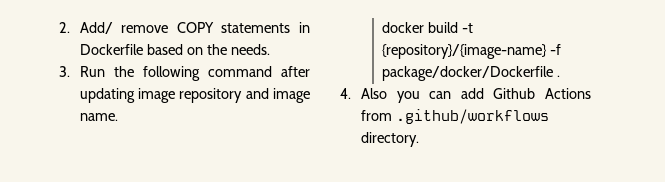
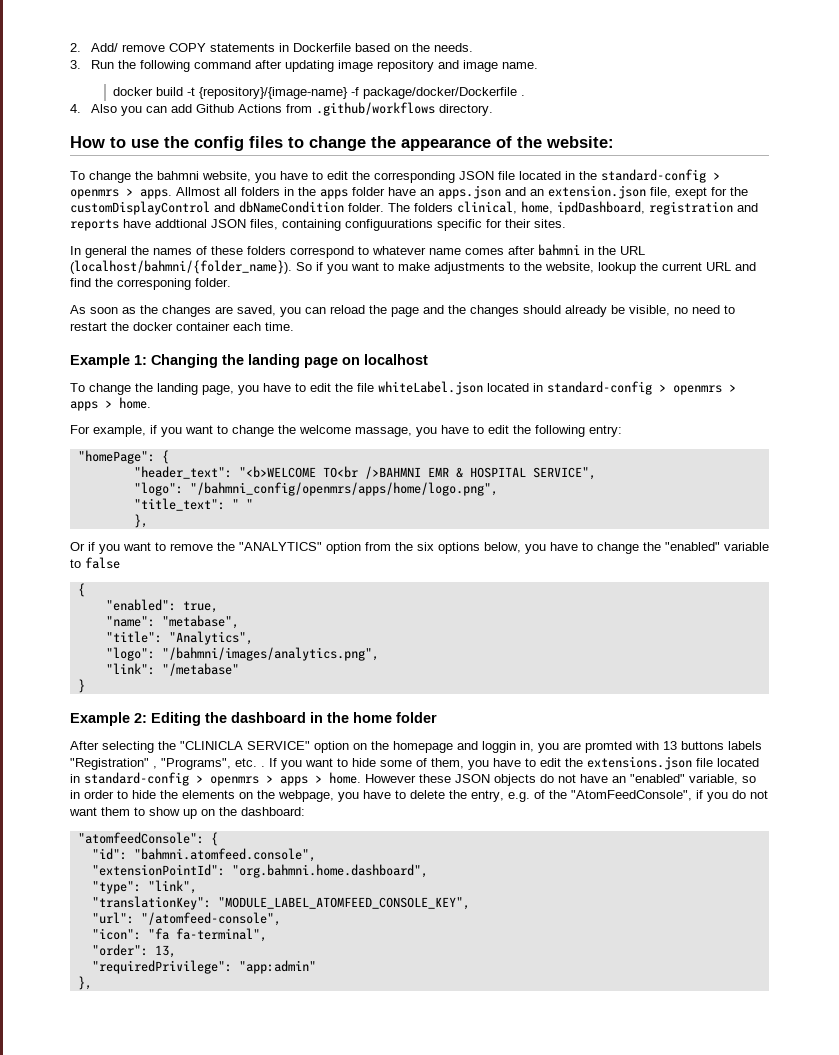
(419, 139) none -> [70,136,614,151] [70,169,720,183] [70,185,748,199] [70,201,758,215] [70,219,566,231] [70,244,645,258] [70,260,756,274] [70,278,231,290] [70,305,735,317] [70,322,294,331] [70,354,428,368] [70,381,736,395] [70,397,151,411] [70,425,622,437] [77,450,169,464] [133,466,596,480] [133,482,498,496] [133,498,253,511] [133,514,148,528] [70,542,769,554] [70,557,120,569] [77,583,85,597] [105,599,218,613] [105,615,239,629] [105,631,253,645] [105,647,379,661] [105,663,239,676] [77,679,85,693] [70,712,437,726] [70,741,762,753] [70,756,759,770] [70,772,756,786] [70,790,768,802] [69,807,305,819] [77,832,218,846] [91,848,316,862] [91,864,428,878] [91,880,197,894] [91,896,470,910] [91,912,281,926] [91,928,267,942] [91,944,176,958] [91,960,316,974] [77,976,92,990] // How to use the config files to change the appearance of the website: // To change the bahmni website, you have to edit the corresponding JSON file located in the standard-config > openmrs > apps. Allmost all folders in the apps folder have an apps.json and an extension.json file, exept for the customDisplayControl and dbNameCondition folder. The folders clinical, home, ipdDashboard, registration and reports have addtional JSON files, containing configuurations specific for their sites. // In general the names of these folders correspond to whatever name comes after bahmni in the URL (localhost/bahmni/{folder_name}). So if you want to make adjustments to the website, lookup the current URL and find the corresponing folder. // As soon as the changes are saved, you can reload the page and the changes should already be visible, no need to restart the docker container each time. // Example 1: Changing the landing page on localhost // To change the landing page, you have to edit the file whiteLabel.json located in standard-config > openmrs > apps > home. // For example, if you want to change the welcome massage, you have to edit the following entry: // "homePage": { // "header_text": "<b>WELCOME TO<br />BAHMNI EMR & HOSPITAL SERVICE", // "logo": "/bahmni_config/openmrs/apps/home/logo.png", // "title_text": " " // }, // Or if you want to remove the "ANALYTICS" option from the six options below, you have to change the "enabled" variable to false // { // "enabled": true, // "name": "metabase", // "title": "Analytics", // "logo": "/bahmni/images/analytics.png", // "link": "/metabase" // } // Example 2: Editing the dashboard in the home folder // After selecting the "CLINICLA SERVICE" option on the homepage and loggin in, you are promted with 13 buttons labels "Registration" , "Programs", etc. . If you want to hide some of them, you have to edit the extensions.json file located in standard-config > openmrs > apps > home. However these JSON objects do not have an "enabled" variable, so in order to hide the elements on the webpage, you have to delete the entry, e.g. of the "AtomFeedConsole", if you do not want them to show up on the dashboard: // "atomfeedConsole": { // "id": "bahmni.atomfeed.console", // "extensionPointId": "org.bahmni.home.dashboard", // "type": "link", // "translationKey": "MODULE_LABEL_ATOMFEED_CONSOLE_KEY", // "url": "/atomfeed-console", // "icon": "fa fa-terminal", // "order": 13, // "requiredPrivilege": "app:admin" // },

